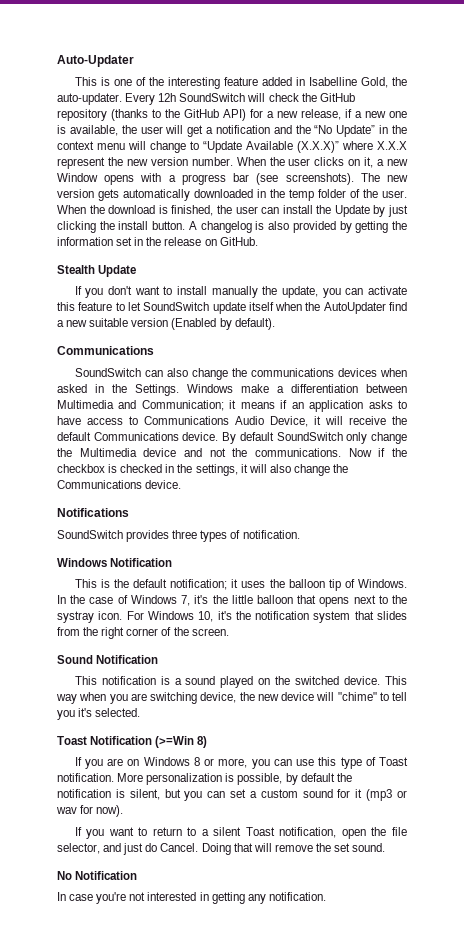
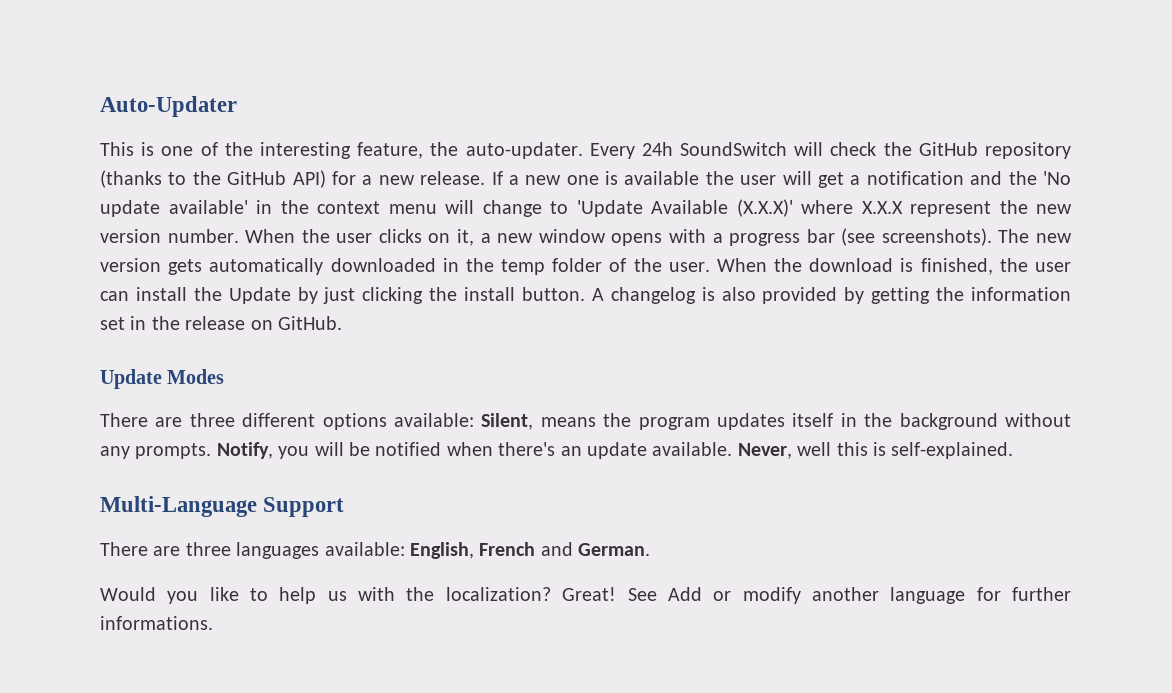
[223,77,388,88] feature added in Isabelline Gold, -> [357,142,424,159] feature,
[158,93,177,102] 12h -> [641,142,673,156] 24h
[301,109,352,120] release, if -> [420,171,503,185] release. If
[69,125,118,136] available, -> [624,171,700,185] available
[314,125,376,137] “No Update” -> [1043,171,1072,185] [100,200,248,217] 'No update available'
[203,141,339,153] “Update Available (X.X.X)” -> [576,199,793,217] 'Update Available (X.X.X)'
[57,173,98,182] Window -> [538,229,606,243] window
[57,265,137,277] [74,286,408,298] [57,302,408,314] [57,318,275,330] [57,346,154,355] [74,368,407,380] [57,384,407,396] [57,400,408,412] [57,416,407,427] [57,432,408,444] [57,448,408,457] [57,464,349,476] [57,480,182,489] [57,508,129,517] [57,530,300,542] [57,558,173,567] [74,579,407,591] [57,595,408,607] [57,611,408,623] [57,627,229,639] [57,655,159,664] [74,676,407,688] [56,692,407,704] [57,708,141,720] [57,736,208,748] [74,757,408,769] [57,773,352,785] [57,789,407,801] [56,805,124,817] [74,827,407,839] [57,843,386,855] [57,871,138,880] [57,892,326,904] Stealth Update // If you don't want to install manually the update, you can activate this feature to let SoundSwitch update itself when the AutoUpdater find a new suitable version (Enabled by default). // Communications // SoundSwitch can also change the communications devices when asked in the Settings. Windows make a differentiation between Multimedia and Communication; it means if an application asks to have access to Communications Audio Device, it will receive the default Communications device. By default SoundSwitch only change the Multimedia device and not the communications. Now if the checkbox is checked in the settings, it will also change the Communications device. // Notifications // SoundSwitch provides three types of notification. // Windows Notification // This is the default notification; it uses the balloon tip of Windows. In the case of Windows 7, it's the little balloon that opens next to the systray icon. For Windows 10, it's the notification system that slides from the right corner of the screen. // Sound Notification // This notification is a sound played on the switched device. This way when you are switching device, the new device will "chime" to tell you it's selected. // Toast Notification (>=Win 8) // If you are on Windows 8 or more, you can use this type of Toast notification. More personalization is possible, by default the notification is silent, but you can set a custom sound for it (mp3 or wav for now). // If you want to return to a silent Toast notification, open the file selector, and just do Cancel. Doing that will remove the set sound. // No Notification // In case you're not interested in getting any notification. -> [100,369,225,389] [100,413,1071,430] [100,442,1014,459] [100,496,345,517] [100,542,651,559] [100,587,1072,604] [100,616,213,630] Update Modes // There are three different options available: Silent, means the program updates itself in the background without any prompts. Notify, you will be notified when there's an update available. Never, well this is self-explained. // Multi-Language Support // There are three languages available: English, French and German. // Would you like to help us with the localization? Great! See Add or modify another language for further informations.

